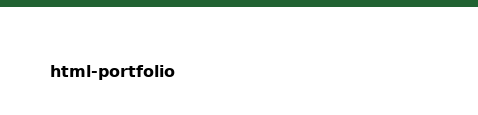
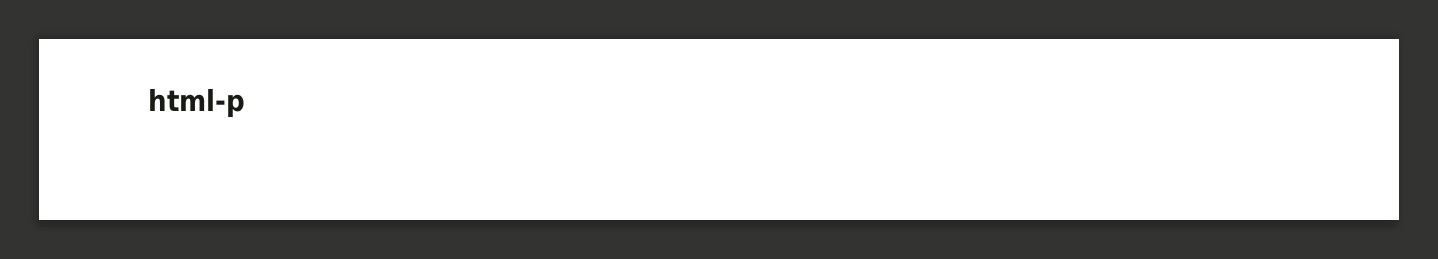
[50,65,175,80] html-portfolio -> [148,88,245,118] html-p

